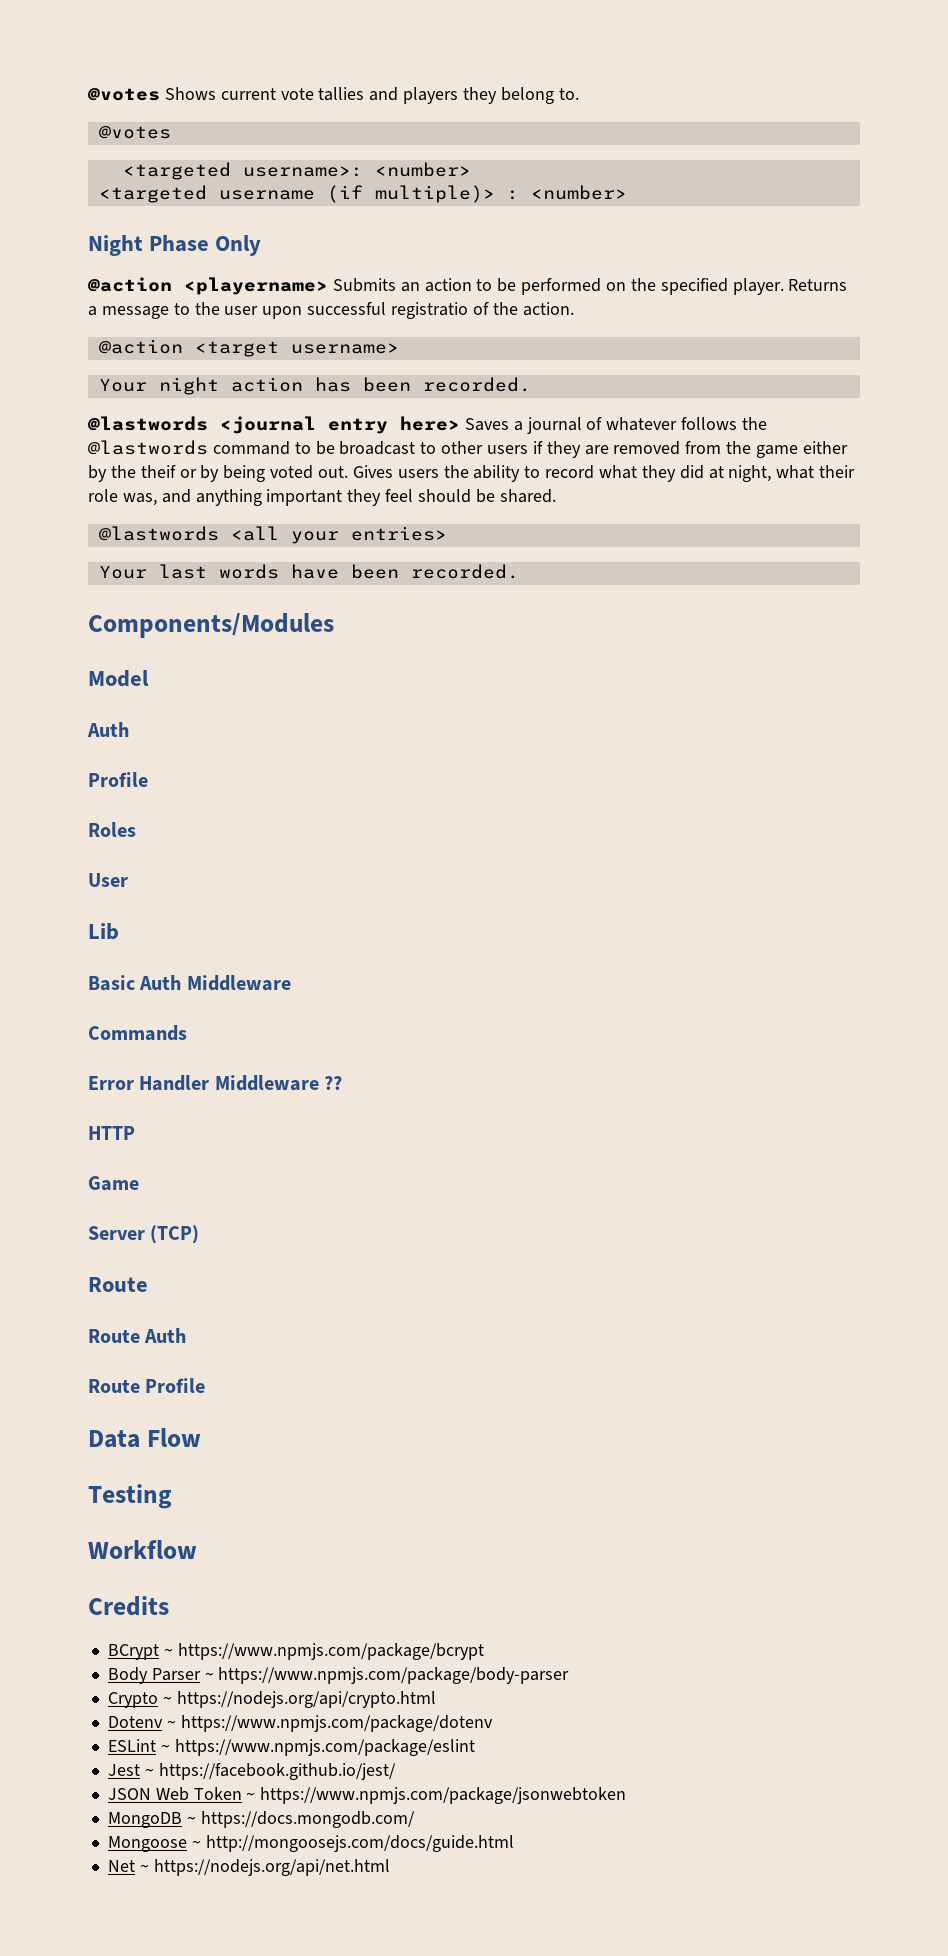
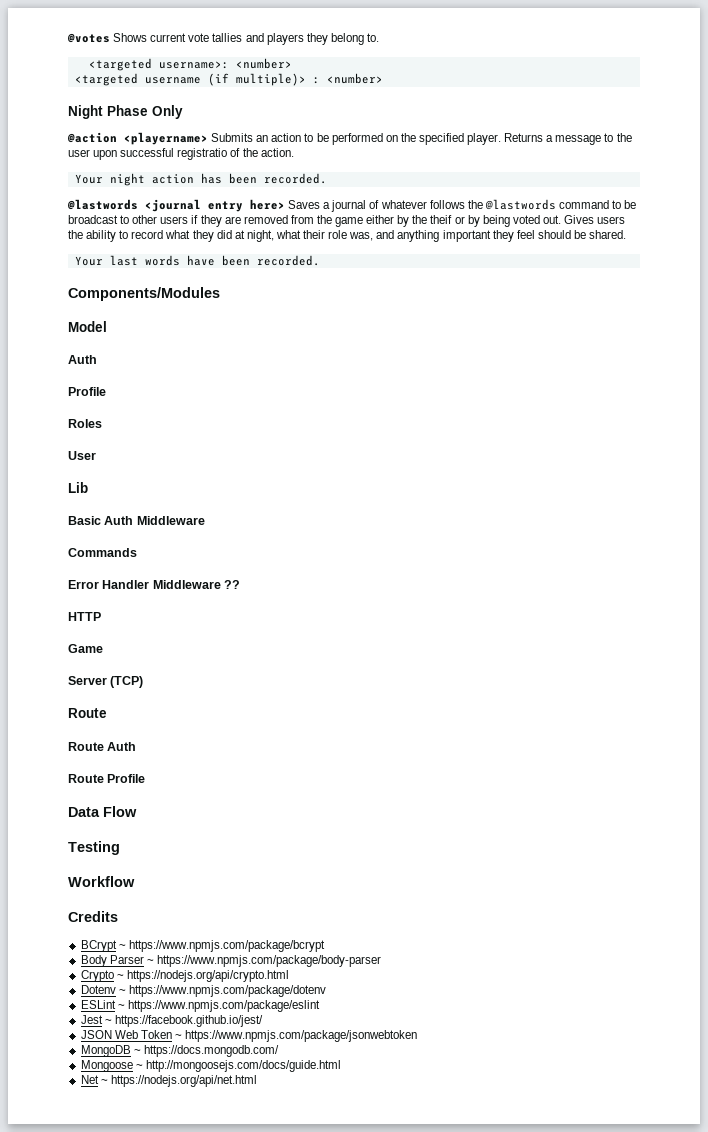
[98,126,171,139] // @votes -> (379, 37) none
[98,339,399,357] // @action <target username> -> (294, 152) none
[98,526,447,544] // @lastwords <all your entries> -> (627, 234) none

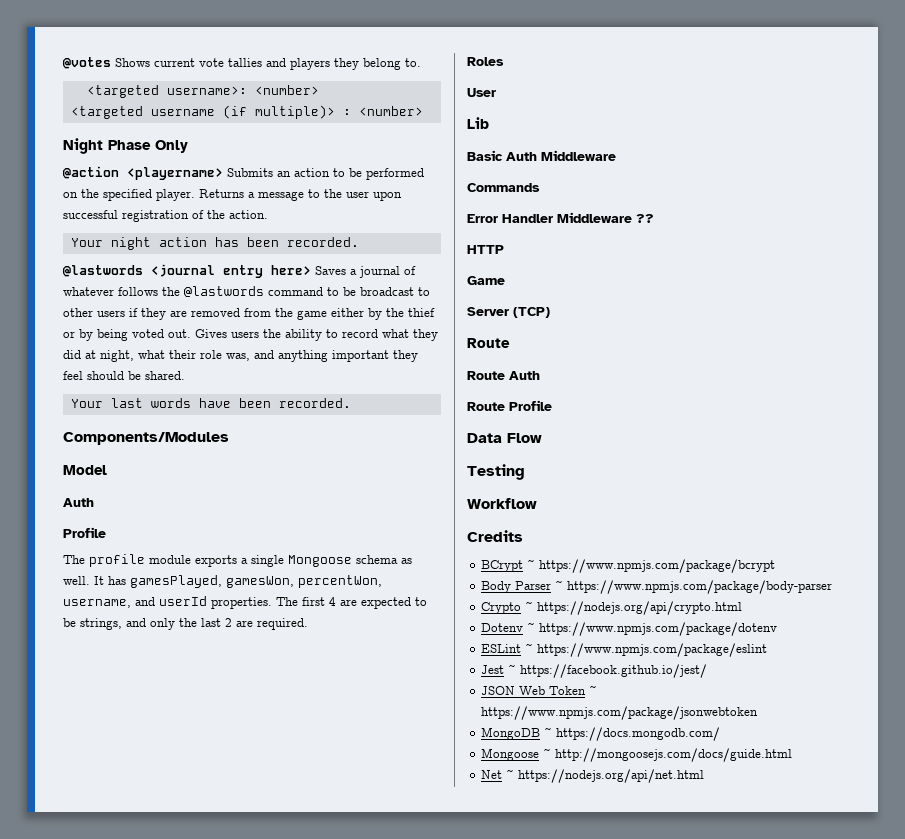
[177,148,228,160] registratio -> [122,210,189,222] registration
[430,215,453,224] theif -> [408,308,435,317] thief
(106, 391) none -> [63,554,412,567] [63,575,382,588] [63,596,427,609] [63,618,308,630] // The profile module exports a single Mongoose schema as well. It has gamesPlayed, gamesWon, percentWon, username, and userId properties. The first 4 are expected to be strings, and only the last 2 are required.

